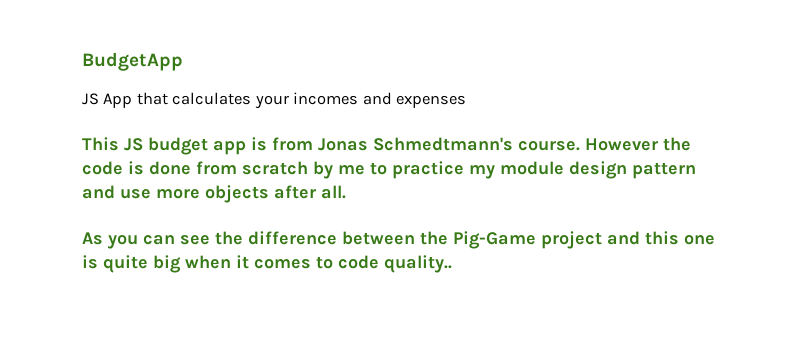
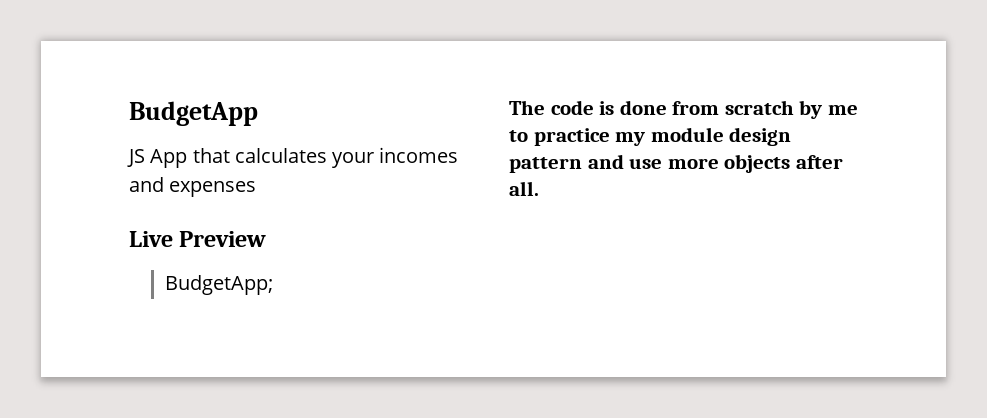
[82,137,691,155] This JS budget app is from Jonas Schmedtmann's course. However the -> [129,231,267,247] [165,275,274,295] [509,100,545,115] Live Preview // BudgetApp; // The
[82,231,715,249] [82,255,452,273] // As you can see the difference between the Pig-Game project and this one is quite big when it comes to code quality.. -> (539, 188) none

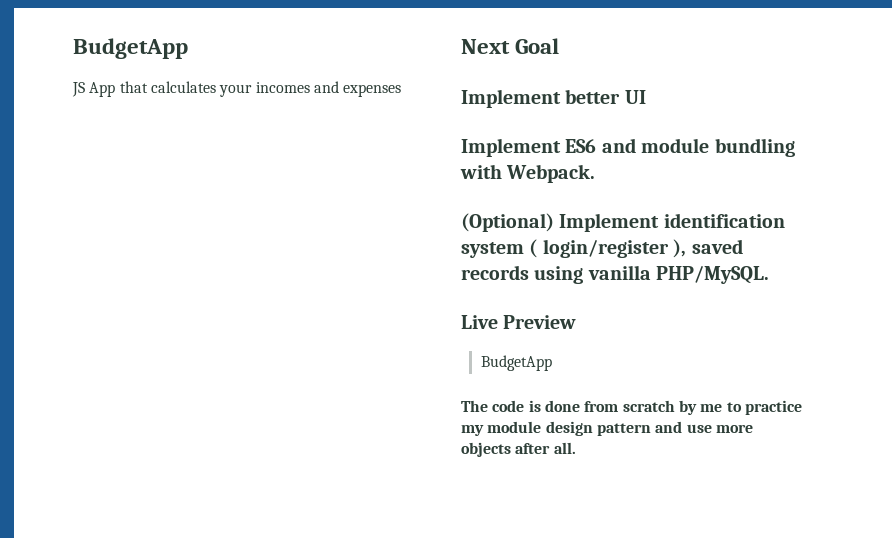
(257, 189) none -> [461,38,560,54] [461,89,646,108] [461,138,795,157] [460,164,596,183] [461,213,785,232] [461,239,743,258] [461,265,770,284] // Next Goal // Implement better UI // Implement ES6 and module bundling with Webpack. // (Optional) Implement identification system ( login/register ), saved records using vanilla PHP/MySQL.
[165,275,274,295] BudgetApp; -> [480,355,552,371] BudgetApp

